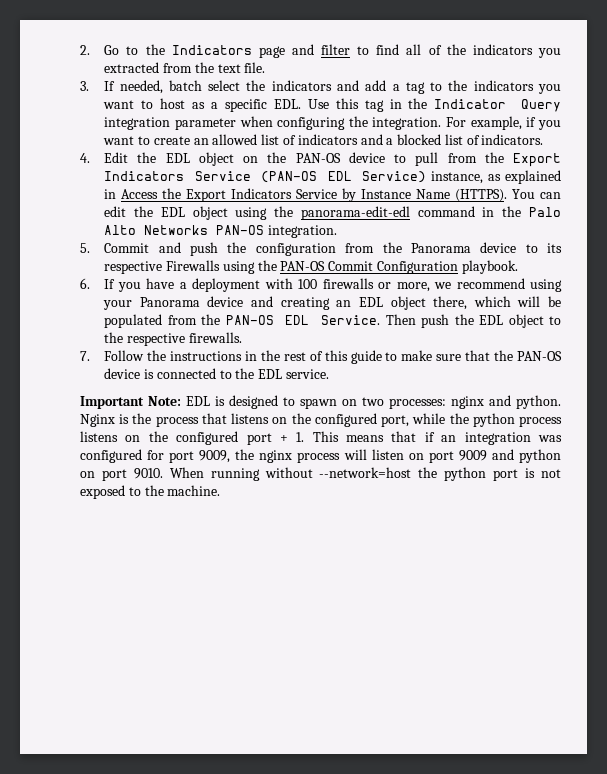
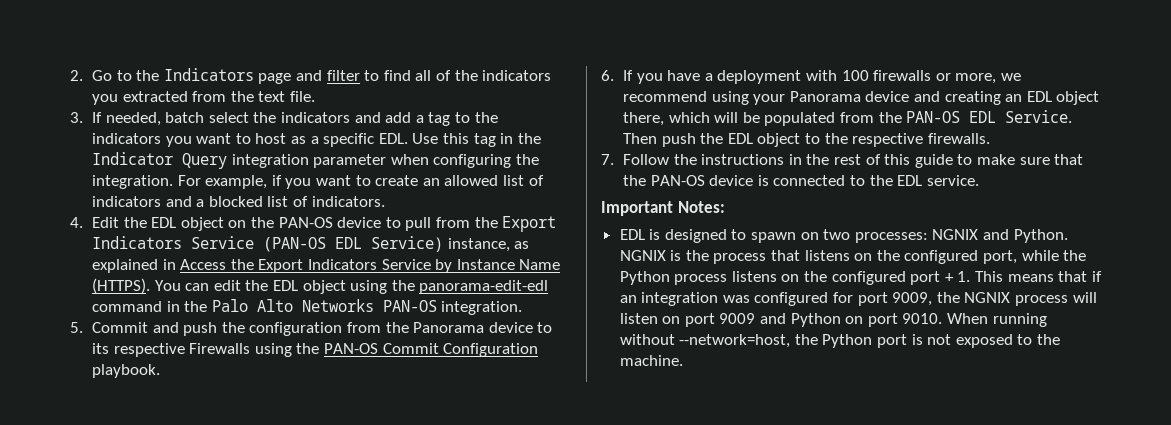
[148,396,181,406] Note: -> [677,201,725,213] Notes: //
[451,395,561,409] [80,414,115,427] nginx and python. Nginx -> [932,229,1068,243] [619,250,666,261] NGNIX and Python. NGNIX
[472,413,515,427] python -> [619,271,670,285] Python
[259,450,293,463] nginx -> [964,292,1011,303] NGNIX
[519,449,562,463] python -> [790,313,841,327] Python
[319,467,487,481] --network=host the python -> [679,334,873,348] --network=host, the Python

